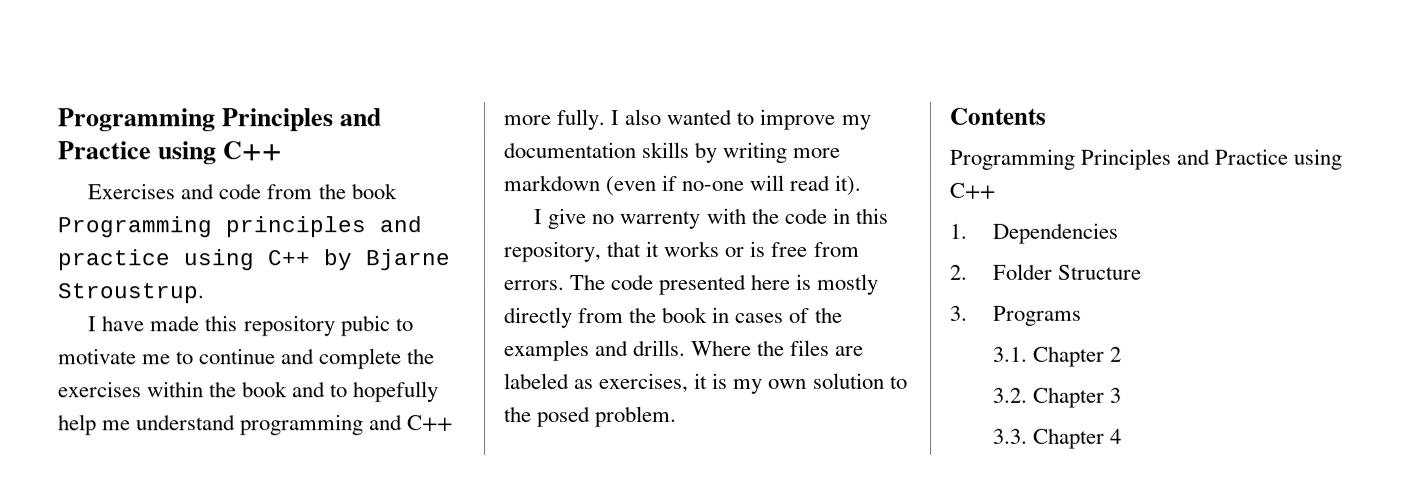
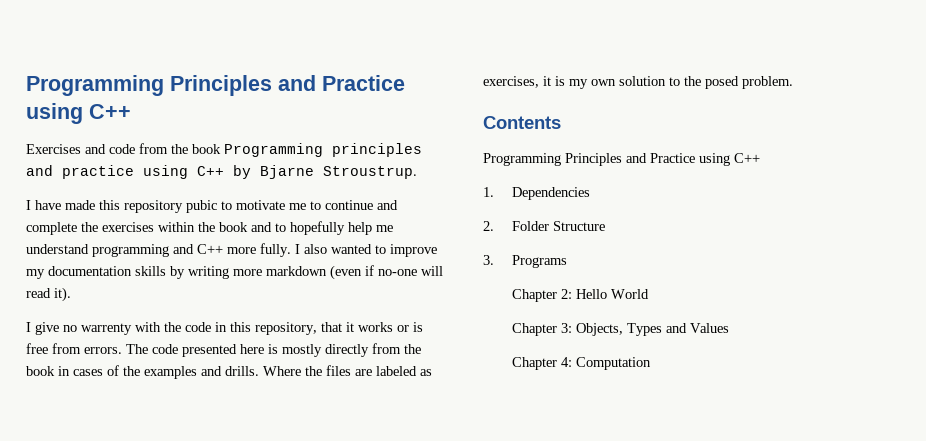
[992,345,1122,367] [992,386,1122,408] [992,427,1122,449] 3.1. Chapter 2 // 3.2. Chapter 3 // 3.3. Chapter 4 -> [511,289,649,302] [511,323,729,336] [511,357,651,370] Chapter 2: Hello World // Chapter 3: Objects, Types and Values // Chapter 4: Computation

